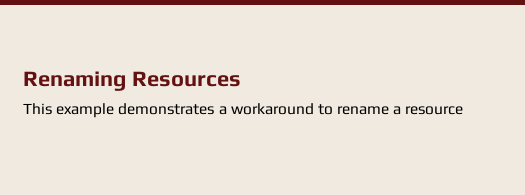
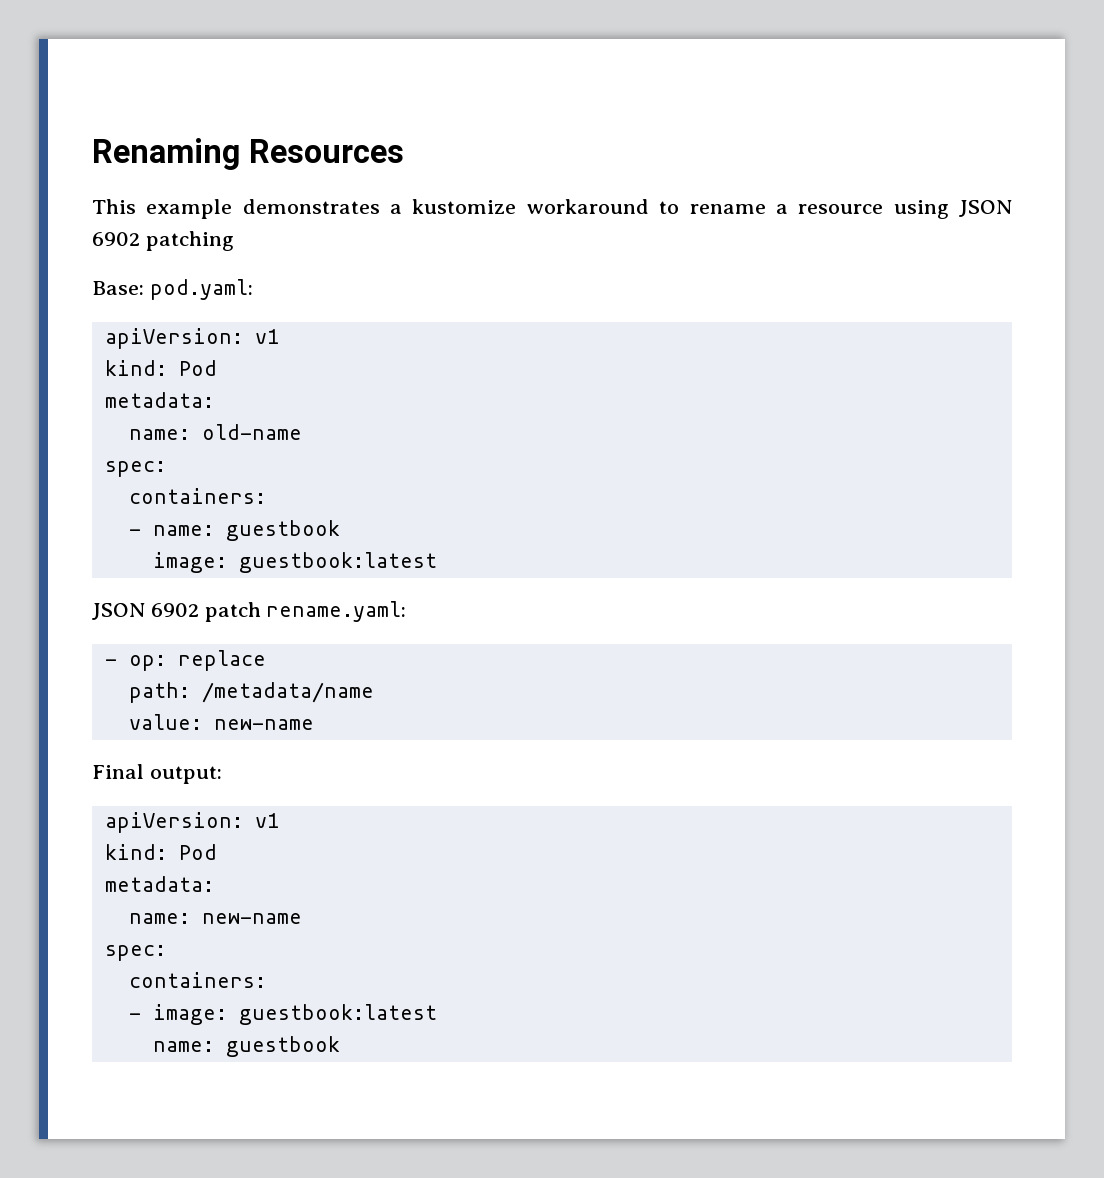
(227, 110) none -> [412,199,517,214] kustomize
(464, 110) none -> [893,200,1013,219] [92,231,234,251] [92,279,253,300] [104,328,279,349] [104,360,217,376] [104,392,214,408] [128,424,302,440] [104,461,166,477] [128,488,266,504] [128,520,340,541] [152,552,437,573] [92,601,407,622] [104,650,266,671] [128,682,374,703] [128,714,314,730] [92,764,222,784] [104,812,279,833] [104,844,217,860] [104,876,214,892] [128,913,302,924] [104,945,166,961] [128,972,266,988] [128,1004,437,1025] [152,1036,340,1057] using JSON 6902 patching // Base: pod.yaml: // apiVersion: v1 // kind: Pod // metadata: // name: old-name // spec: // containers: // - name: guestbook // image: guestbook:latest // JSON 6902 patch rename.yaml: // - op: replace // path: /metadata/name // value: new-name // Final output: // apiVersion: v1 // kind: Pod // metadata: // name: new-name // spec: // containers: // - image: guestbook:latest // name: guestbook

